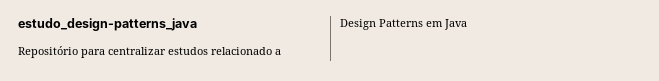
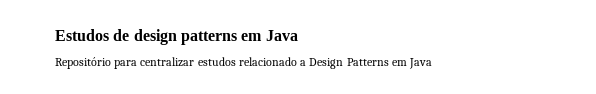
[18,18,197,31] estudo_design-patterns_java -> [55,29,298,45] Estudos de design patterns em Java

